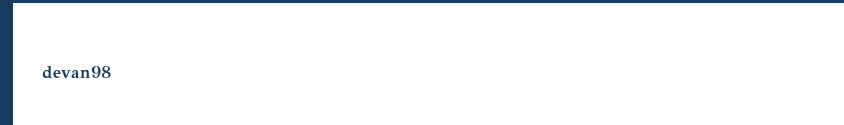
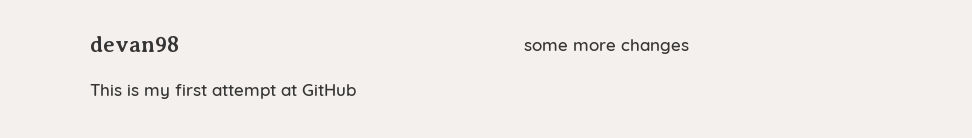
(111, 72) none -> [90,84,356,99] [524,39,689,54] // This is my first attempt at GitHub // some more changes

